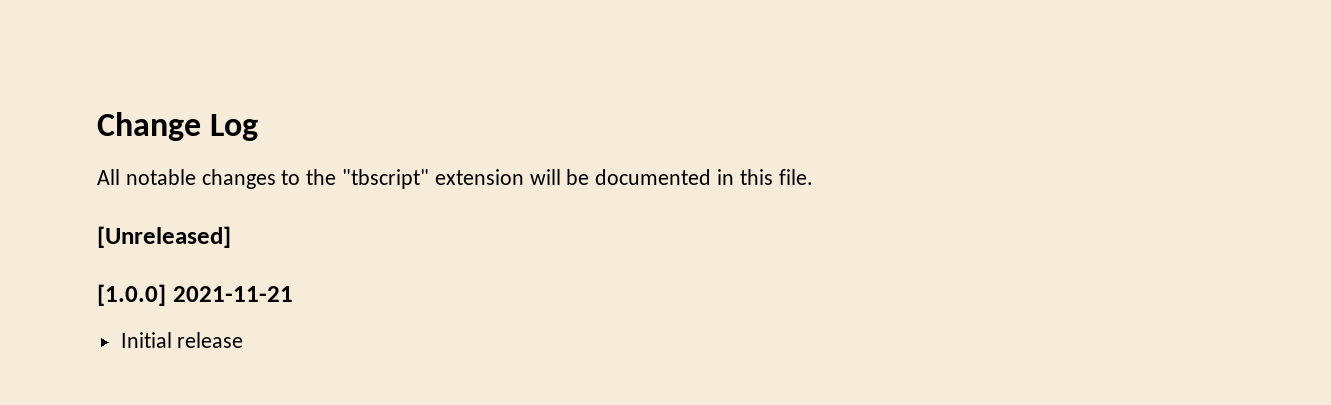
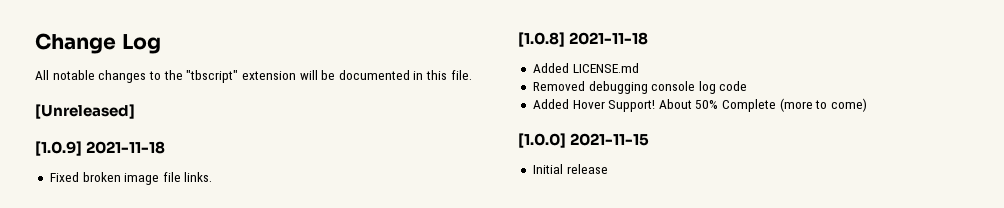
(231, 237) none -> [35,141,166,156] [49,172,213,185] [518,32,649,47] [532,63,639,73] [532,81,748,94] [532,98,868,112] // [1.0.9] 2021-11-18 // Fixed broken image file links. // [1.0.8] 2021-11-18 // Added LICENSE.md // Removed debugging console log code // Added Hover Support! About 50% Complete (more to come)
[172,286,293,302] 2021-11-21 -> [570,133,650,146] 2021-11-15

